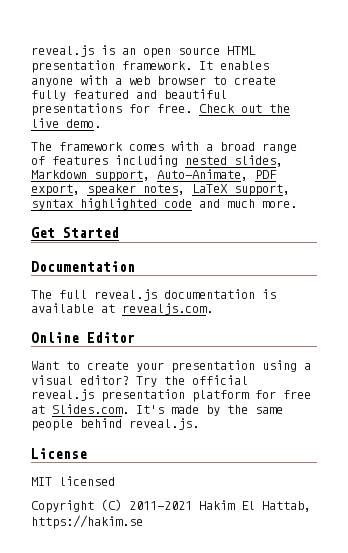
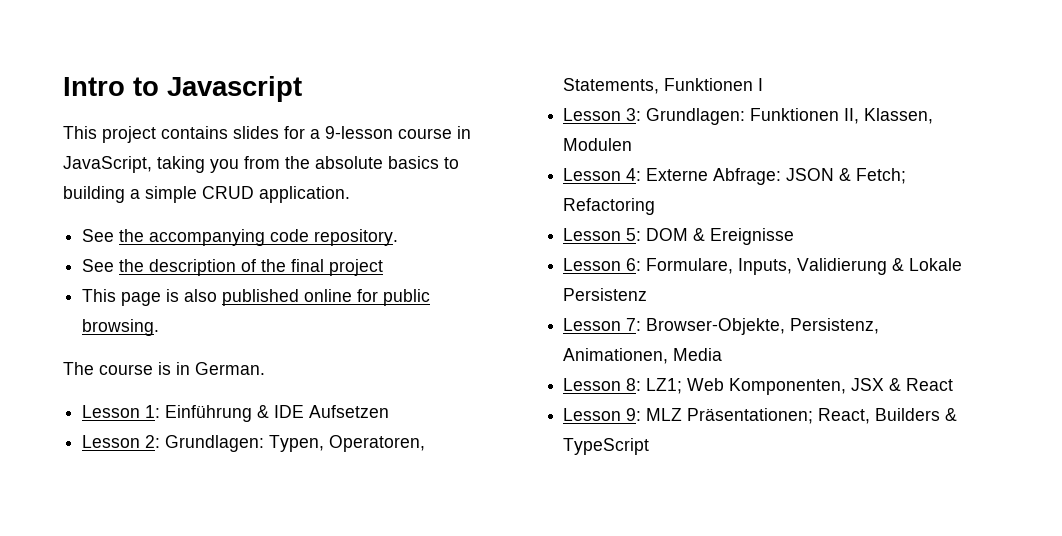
[31,45,256,58] [31,60,269,73] [31,75,276,87] [31,89,227,101] [31,103,290,116] [31,118,101,128] [31,141,297,153] [31,155,283,167] [31,169,277,182] [31,184,290,196] [31,198,297,210] [31,227,119,238] [31,261,135,272] [31,289,276,301] [31,303,213,315] [31,332,135,343] [31,360,311,373] [31,375,248,387] [31,389,311,402] [31,404,283,416] [31,418,199,431] [31,448,87,459] [31,476,115,486] [31,499,311,513] [31,515,143,529] reveal.js is an open source HTML presentation framework. It enables anyone with a web browser to create fully featured and beautiful presentations for free. Check out the live demo. // The framework comes with a broad range of features including nested slides, Markdown support, Auto-Animate, PDF export, speaker notes, LaTeX support, syntax highlighted code and much more. // Get Started // Documentation // The full reveal.js documentation is available at revealjs.com. // Online Editor // Want to create your presentation using a visual editor? Try the official reveal.js presentation platform for free at Slides.com. It's made by the same people behind reveal.js. // License // MIT licensed // Copyright (C) 2011-2021 Hakim El Hattab, https://hakim.se -> [63,76,302,102] [63,126,471,143] [63,156,459,173] [63,186,350,203] [82,229,399,246] [82,259,384,276] [82,289,431,306] [82,319,160,336] [63,362,265,375] [82,405,390,422] [82,435,426,452] [563,78,764,94] [563,108,934,125] [563,138,633,151] [563,168,907,185] [563,198,656,215] [563,228,795,245] [563,258,963,275] [563,288,648,301] [563,318,880,335] [563,348,723,364] [563,378,954,395] [563,408,958,424] [563,438,650,455] Intro to Javascript // This project contains slides for a 9-lesson course in JavaScript, taking you from the absolute basics to building a simple CRUD application. // See the accompanying code repository. // See the description of the final project // This page is also published online for public browsing. // The course is in German. // Lesson 1: Einführung & IDE Aufsetzen // Lesson 2: Grundlagen: Typen, Operatoren, Statements, Funktionen I // Lesson 3: Grundlagen: Funktionen II, Klassen, Modulen // Lesson 4: Externe Abfrage: JSON & Fetch; Refactoring // Lesson 5: DOM & Ereignisse // Lesson 6: Formulare, Inputs, Validierung & Lokale Persistenz // Lesson 7: Browser-Objekte, Persistenz, Animationen, Media // Lesson 8: LZ1; Web Komponenten, JSX & React // Lesson 9: MLZ Präsentationen; React, Builders & TypeScript

